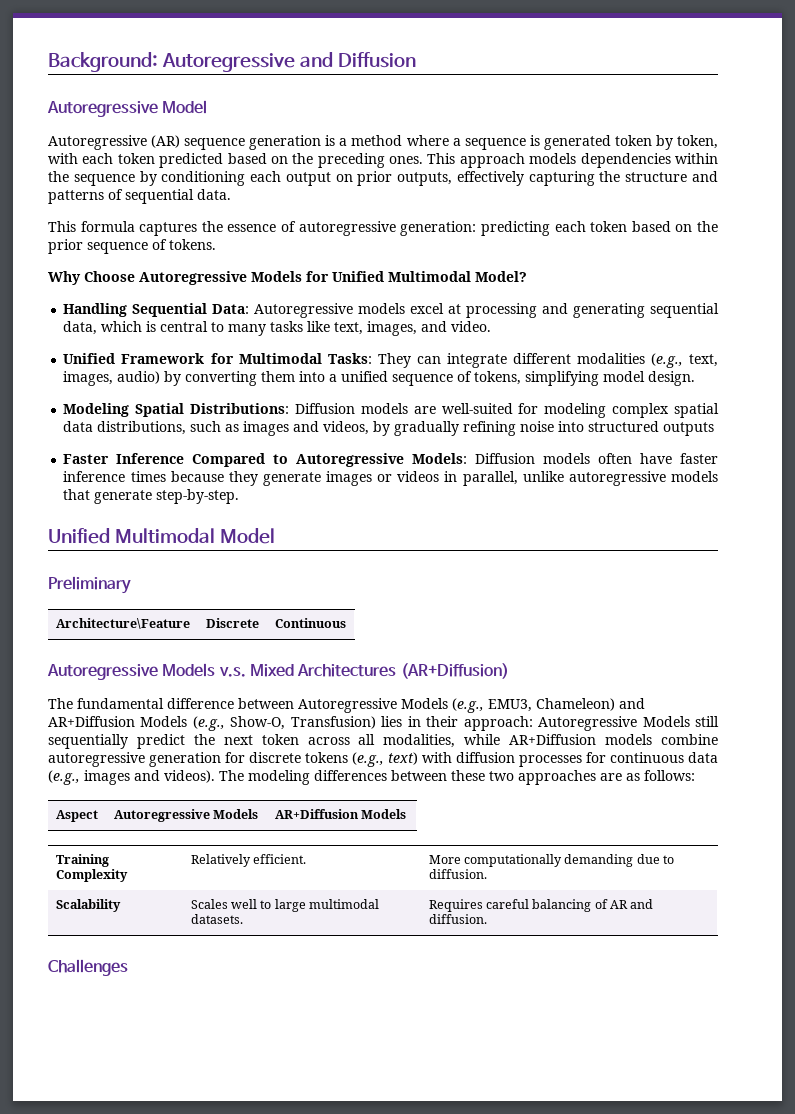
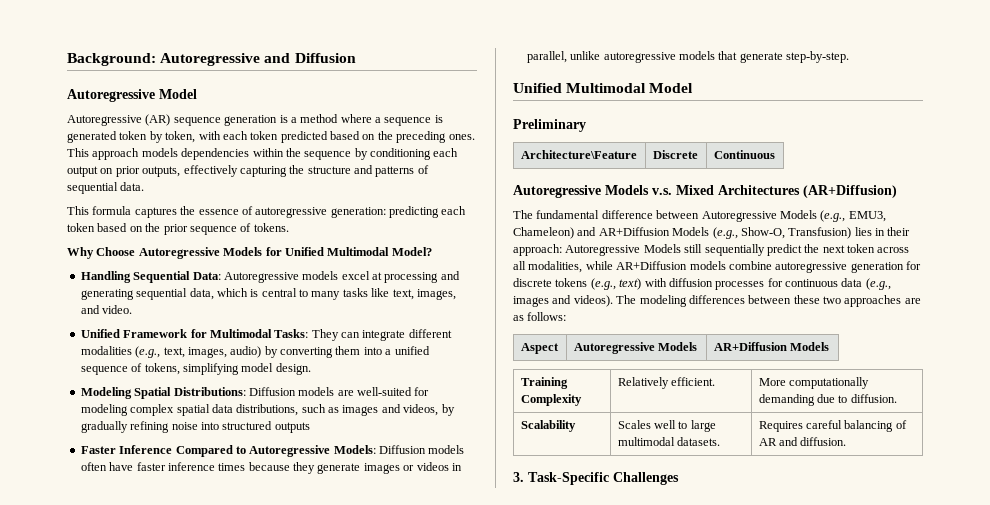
(487, 919) none -> [513,472,609,485] 3. Task-Specific

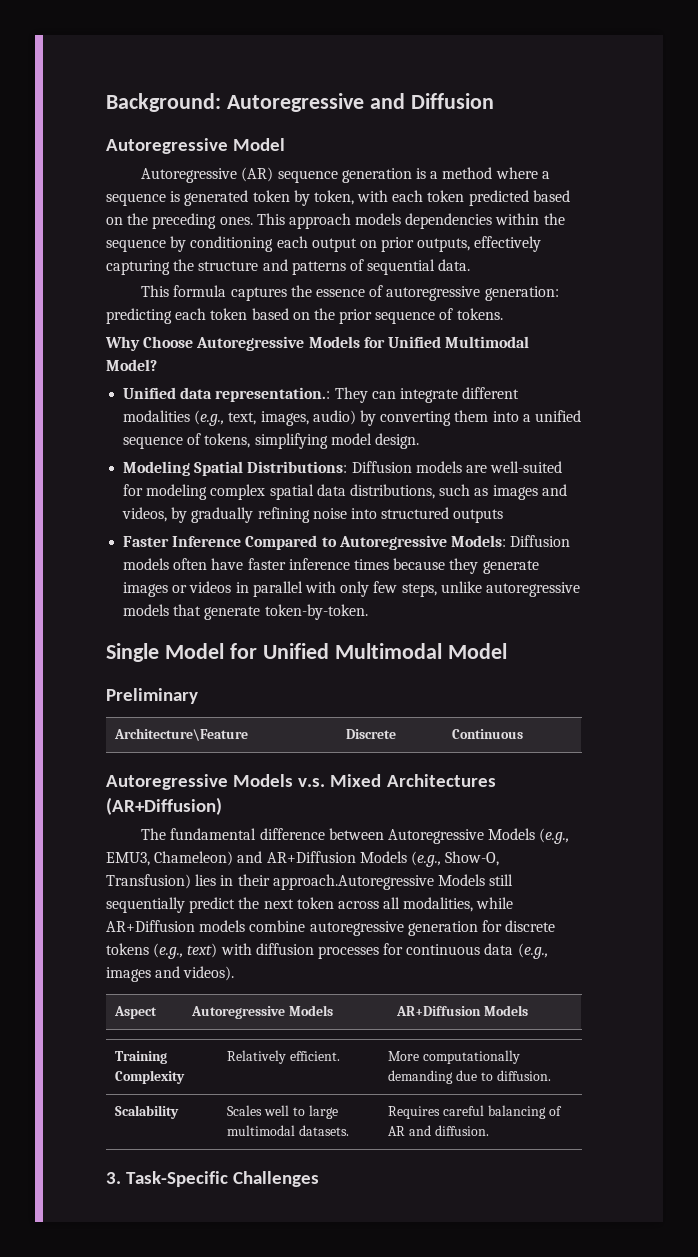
[80,271,460,283] [80,288,456,300] [80,305,133,314] [80,329,309,338] Handling Sequential Data: Autoregressive models excel at processing and generating sequential data, which is central to many tasks like text, images, and video. // Unified Framework for Multimodal Tasks: -> [123,387,331,402] Unified data representation.:
[526,51,567,63] parallel, -> [252,581,437,597] parallel with only few steps,
[786,51,849,63] step-by-step. // -> [264,604,368,620] [106,643,257,662] token-by-token. // Single Model for
[513,244,641,256] approach: Autoregressive -> [272,874,434,890] approach.Autoregressive
[616,295,921,307] [513,312,567,321] The modeling differences between these two approaches are as follows: -> (235, 973) none

